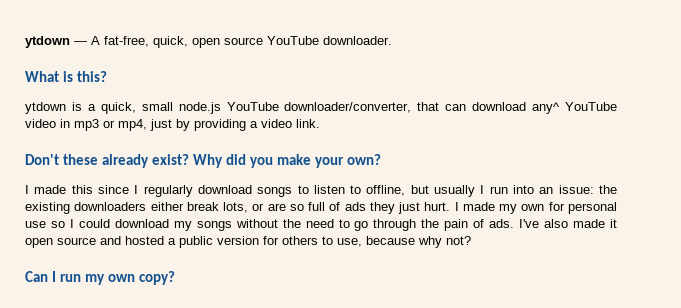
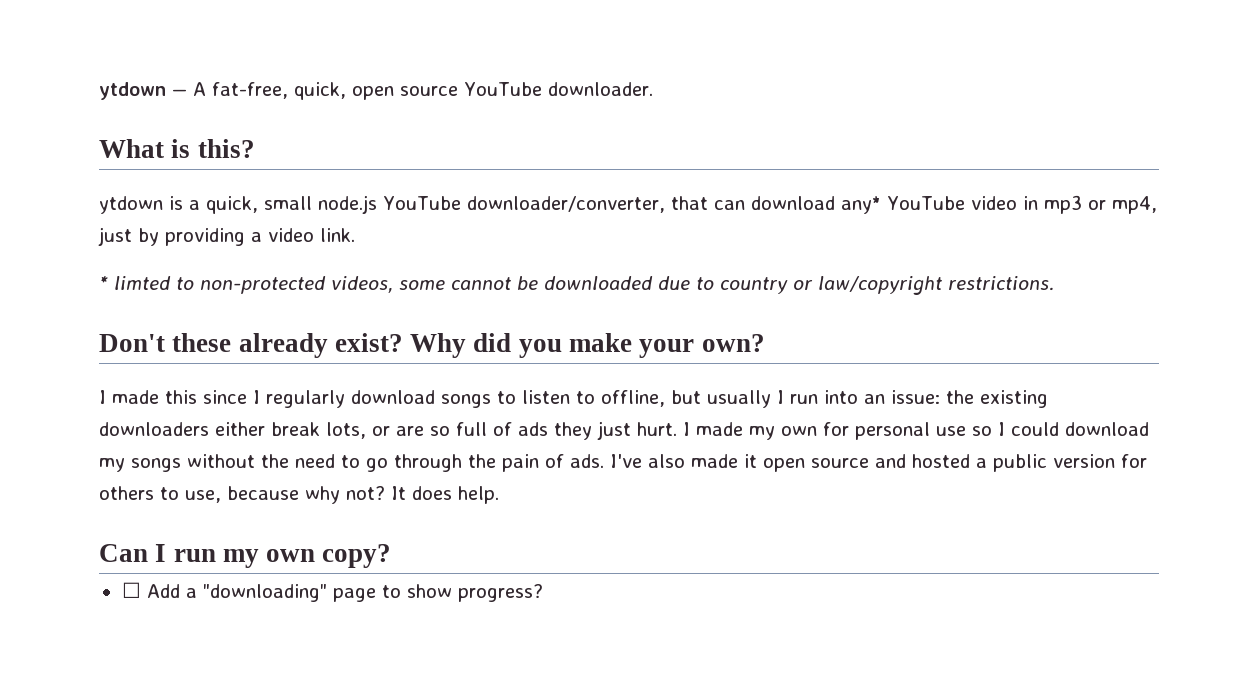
[532,102,561,114] any^ -> [840,196,881,214] any*
(320, 123) none -> [99,276,1054,295] // * limted to non-protected videos, some cannot be downloaded due to country or law/copyright restrictions.
(471, 240) none -> [391,486,499,504] It does help.
(176, 278) none -> [121,582,543,602] // ☐ Add a "downloading" page to show progress?

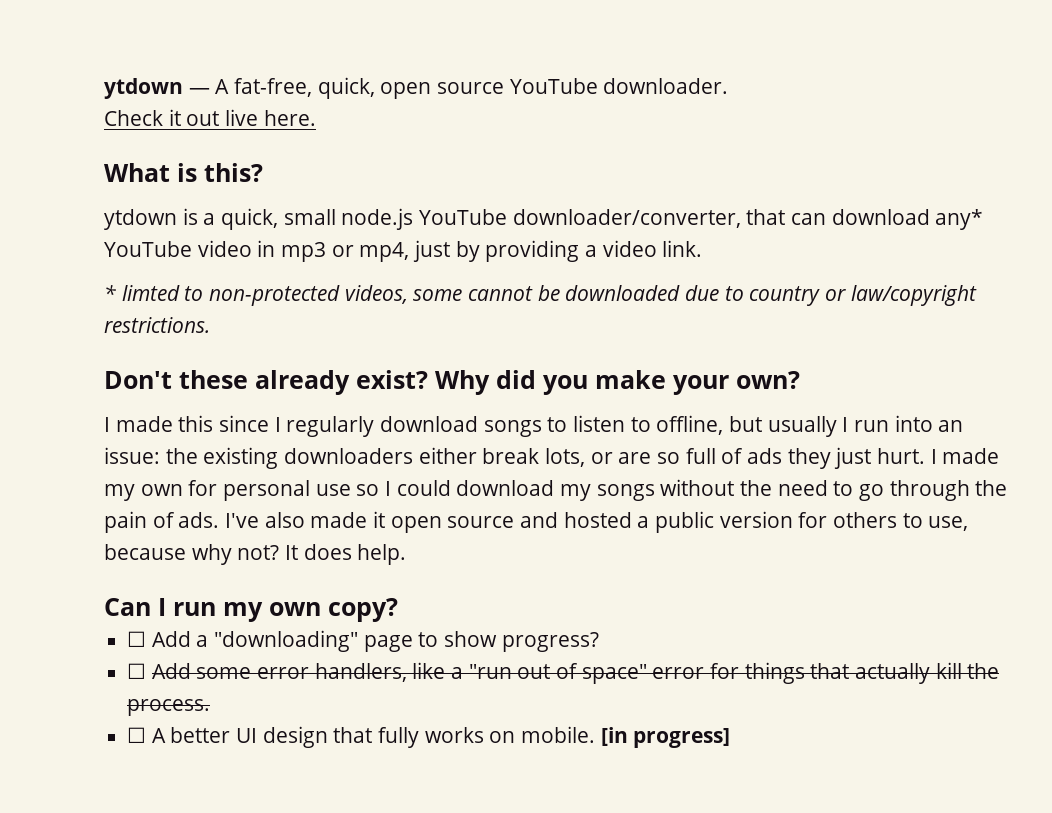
(653, 89) none -> [104,109,316,126] // Check it out live here.
(543, 593) none -> [127,662,1000,684] [127,699,211,716] [127,726,731,748] // ☐ Add some error handlers, like a "run out of space" error for things that actually kill the process. // ☐ A better UI design that fully works on mobile. [in progress]

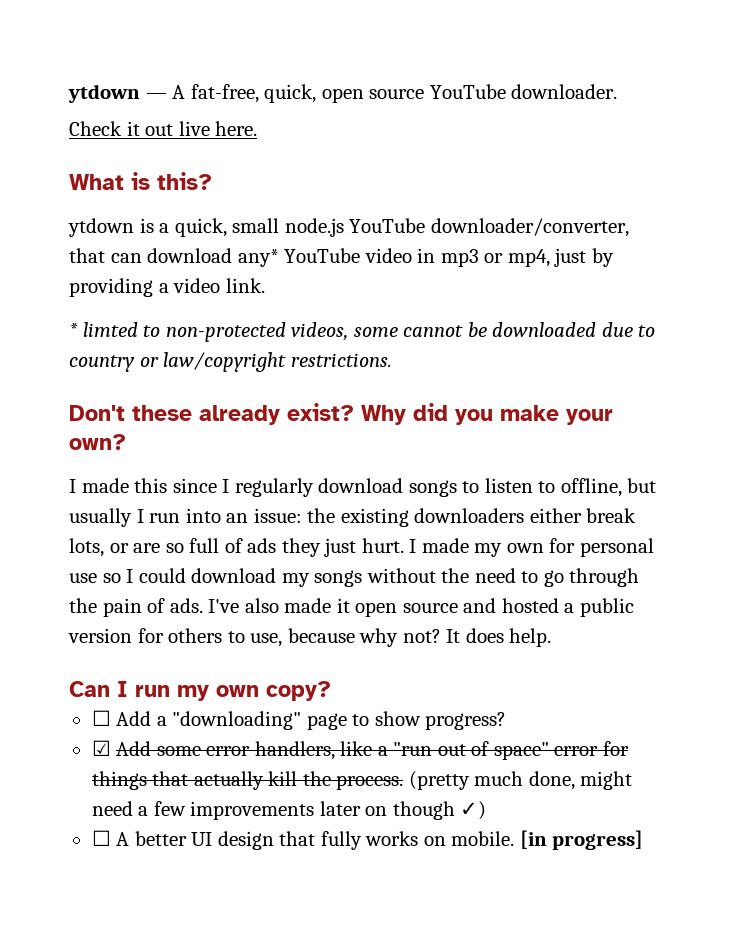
[127,663,147,679] ☐ -> [91,740,111,756] ☑
(211, 707) none -> [408,771,633,790] [91,801,487,820] (pretty much done, might need a few improvements later on though ✓)

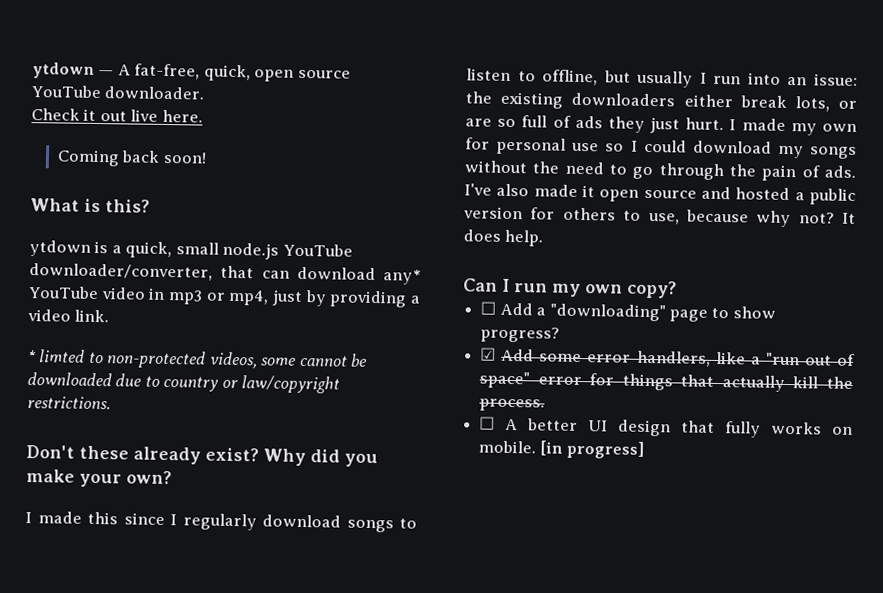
(258, 128) none -> [56,149,207,167] // Coming back soon!
[408,771,633,790] [91,801,487,820] (pretty much done, might need a few improvements later on though ✓) -> (546, 405) none

